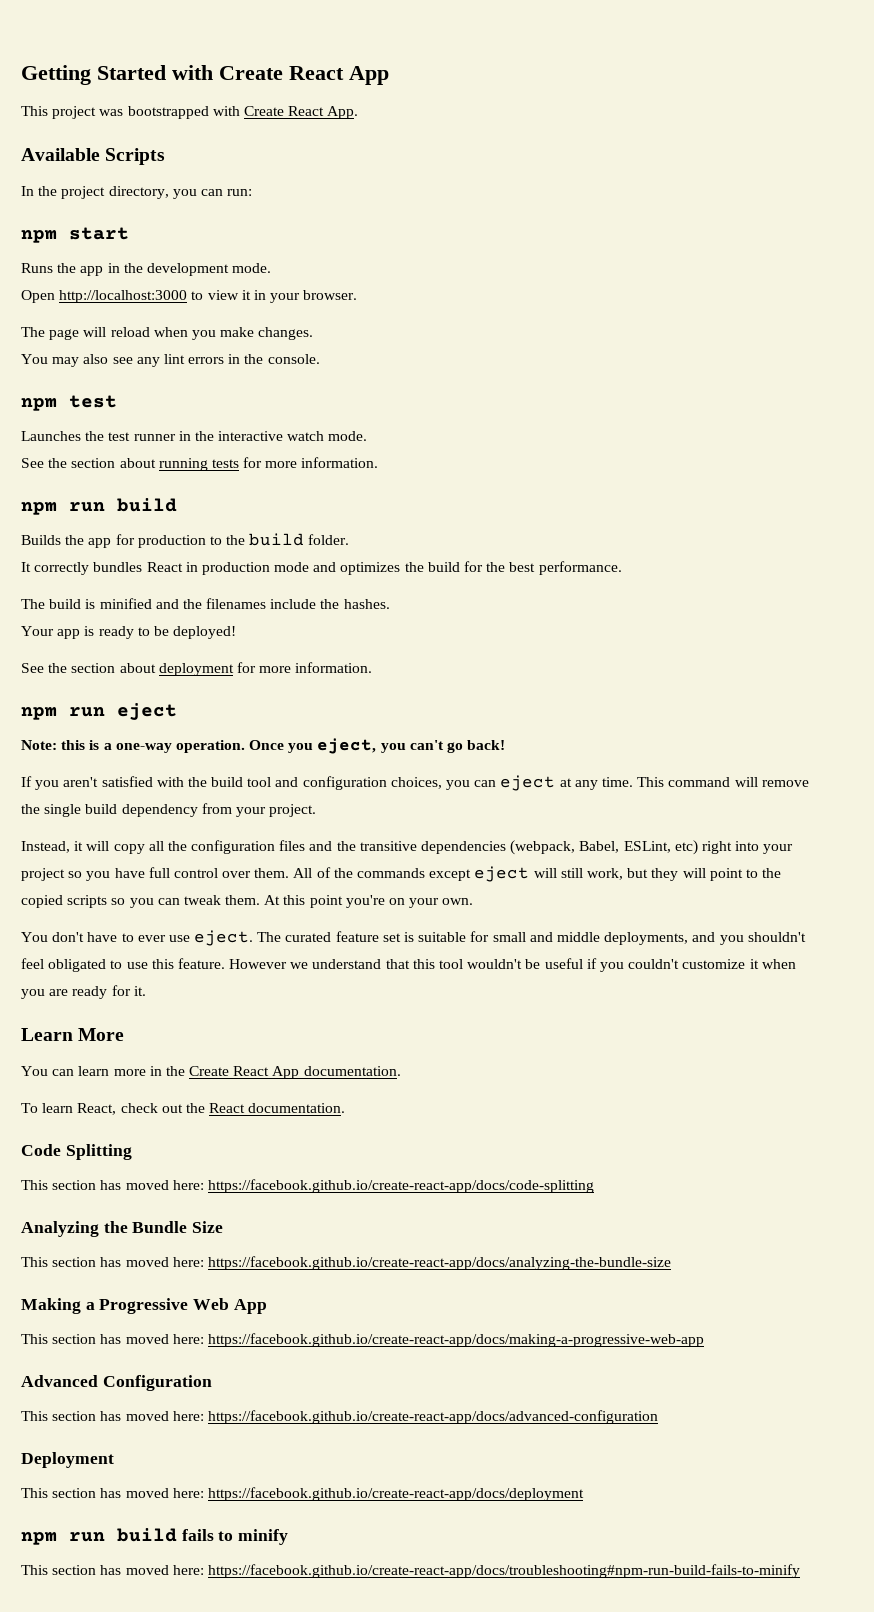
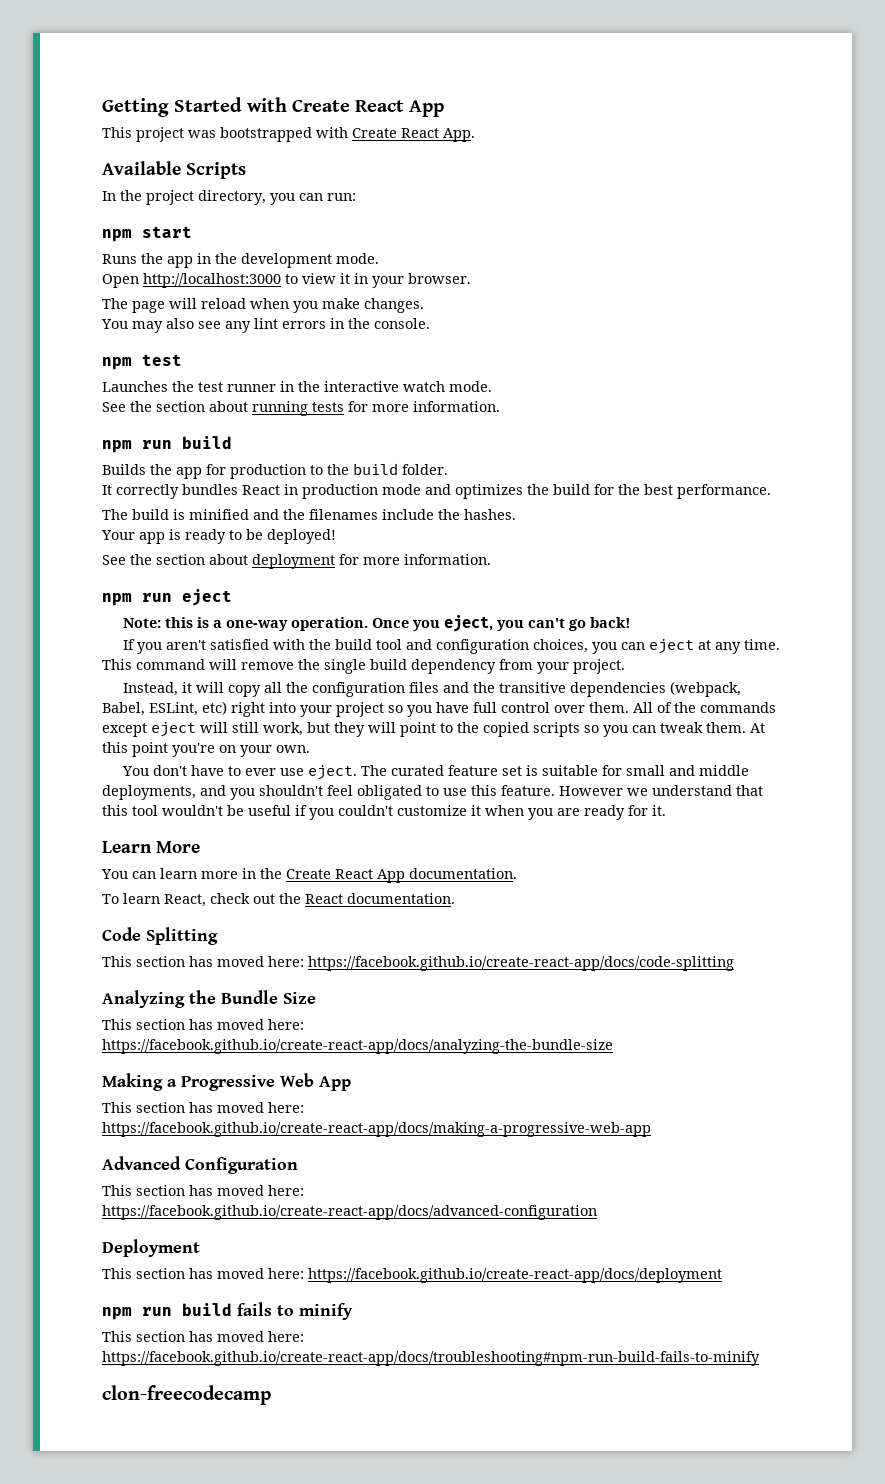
(800, 1571) none -> [102,1385,271,1405] // clon-freecodecamp

